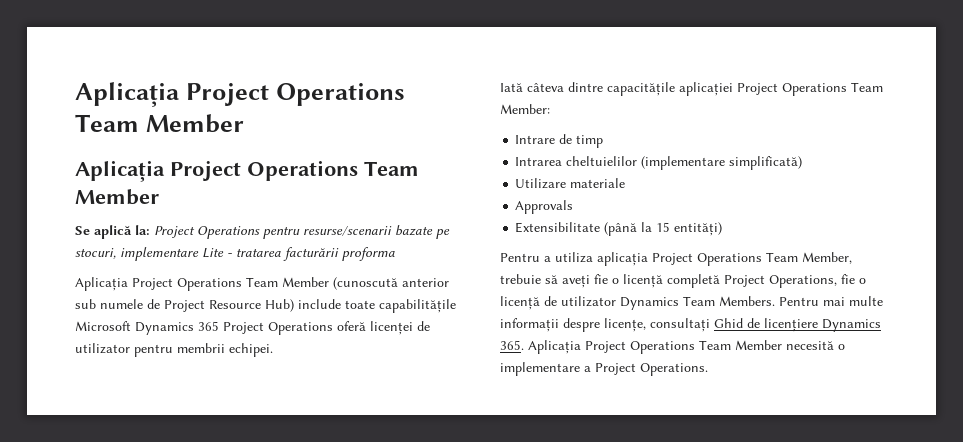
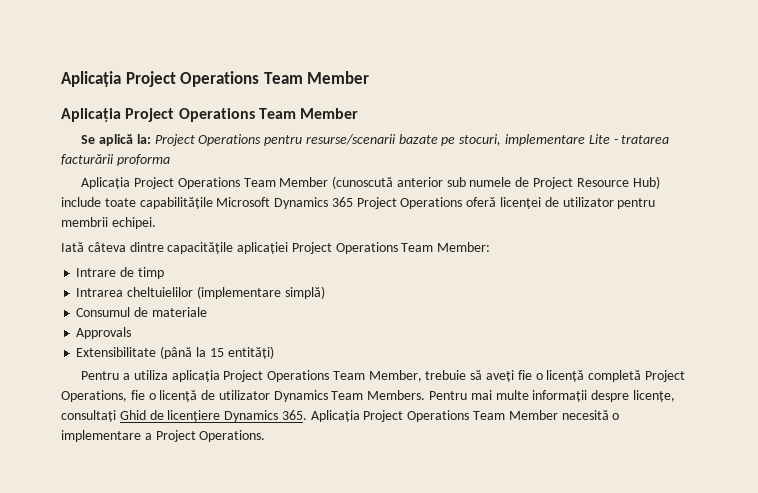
[729,156,803,170] [515,178,567,189] simplificată) // Utilizare -> [284,286,325,299] [76,307,149,317] simplă) // Consumul de

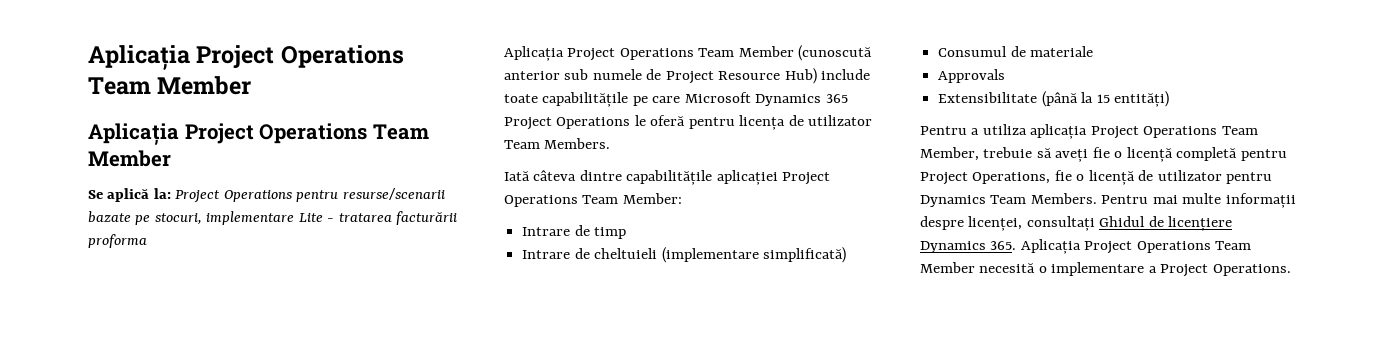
(213, 203) none -> [632,96,681,106] pe care
[466,197,656,209] [61,217,156,229] oferă licenței de utilizator pentru membrii echipei. -> [634,115,873,130] [504,138,611,149] le oferă pentru licența de utilizator Team Members.
[167,242,234,254] capacitățile -> [626,170,713,185] capabilitățile
[76,286,325,299] Intrarea cheltuielilor (implementare simplă) -> [522,247,846,263] Intrare de cheltuieli (implementare simplificată)
(642, 376) none -> [1240,149,1287,161] pentru
(270, 395) none -> [1226,172,1273,184] pentru
[632,390,675,402] [61,410,146,422] licențe, consultați Ghid -> [968,216,1146,231] licenței, consultați Ghidul

